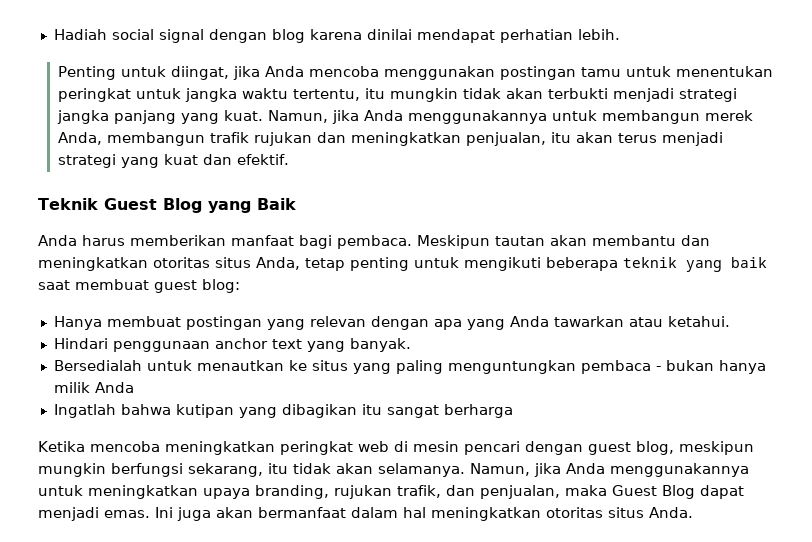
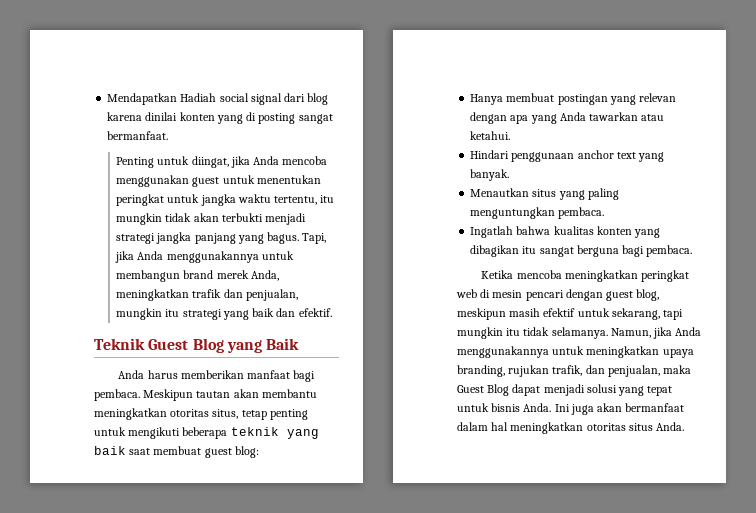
(53, 34) none -> [107,93,178,105] Mendapatkan
[208,29,267,43] dengan -> [284,93,306,102] dari
[416,29,620,43] mendapat perhatian lebih. -> [179,112,333,124] [107,131,169,140] konten yang di posting sangat bermanfaat.
[499,66,621,80] postingan tamu -> [192,177,220,187] guest
[223,110,328,123] kuat. Namun, -> [267,232,327,244] bagus. Tapi,
(700, 117) none -> [183,270,214,279] brand
[106,132,723,146] membangun trafik rujukan dan meningkatkan penjualan, itu akan terus menjadi -> [116,289,298,301] [116,308,180,320] meningkatkan trafik dan penjualan, mungkin itu
[163,154,198,165] kuat -> [252,308,275,317] baik
[681,235,710,246] [38,257,300,271] dan meningkatkan otoritas situs Anda, -> [94,408,239,420] meningkatkan otoritas situs,
[53,360,766,374] [53,382,134,393] Bersedialah untuk menautkan ke situs yang paling menguntungkan pembaca - bukan hanya milik Anda -> [470,188,619,200] [470,207,605,219] Menautkan situs yang paling menguntungkan pembaca.
[175,404,234,418] kutipan -> [553,226,632,235] kualitas konten
[443,404,513,418] berharga -> [576,245,693,257] berguna bagi pembaca.
[38,463,263,477] mungkin berfungsi sekarang, -> [509,308,684,320] [457,327,503,339] masih efektif untuk sekarang, tapi mungkin
[336,463,373,474] akan -> (550, 331) none
[104,510,150,518] emas. -> [586,384,673,396] [457,403,552,412] solusi yang tepat untuk bisnis Anda.

